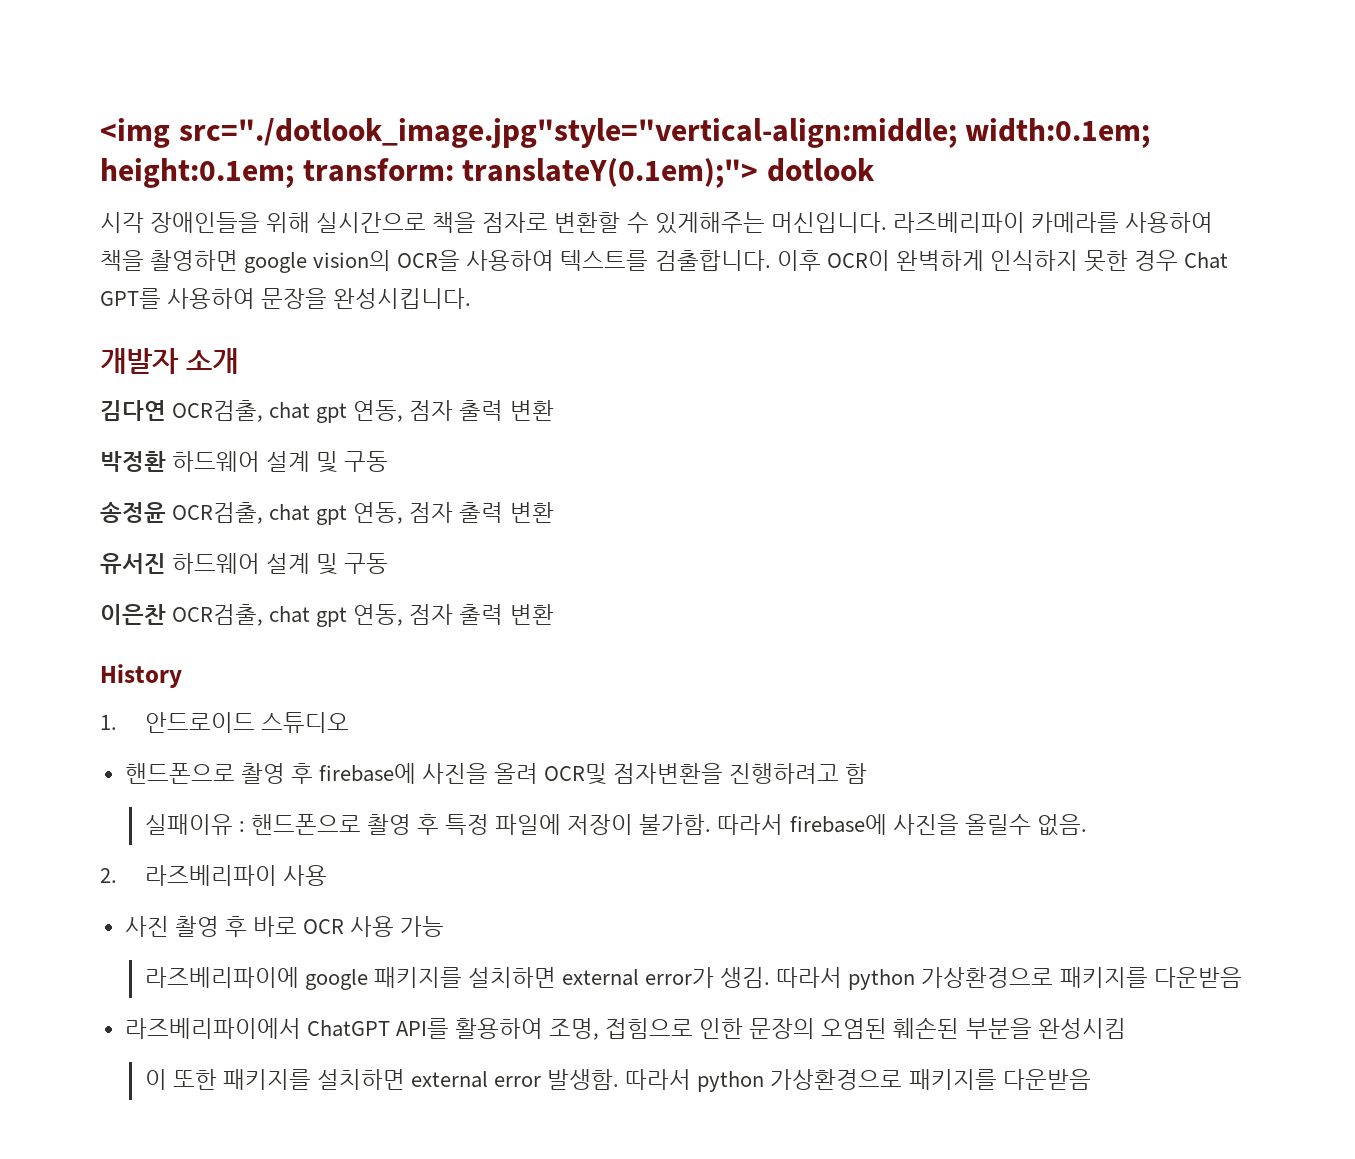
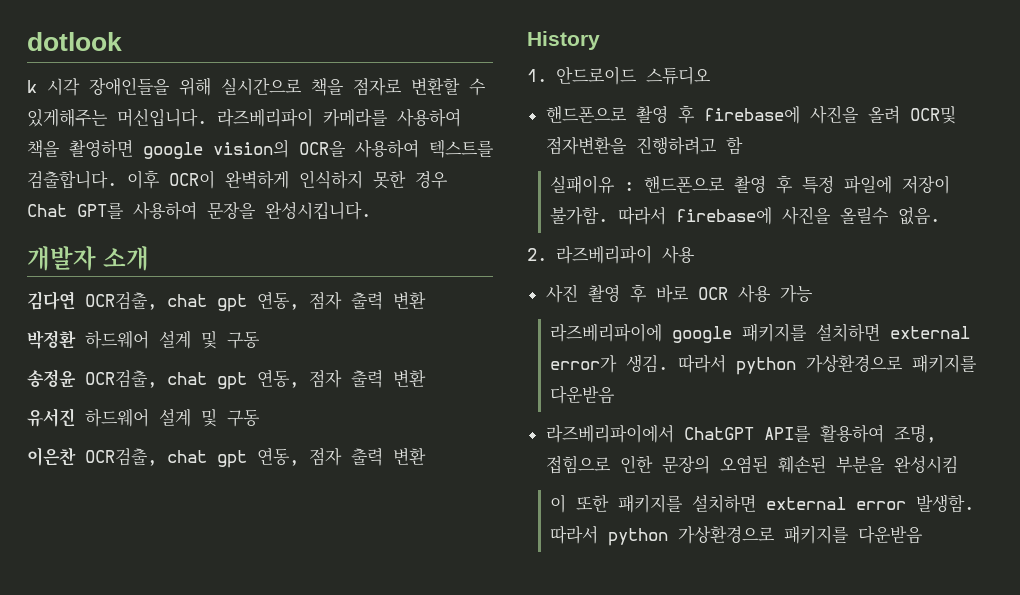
[100,118,1151,148] [100,158,759,188] <img src="./dotlook_image.jpg"style="vertical-align:middle; width:0.1em; height:0.1em; transform: translateY(0.1em);"> -> (27, 41) none
(875, 170) none -> [27,80,37,93] k

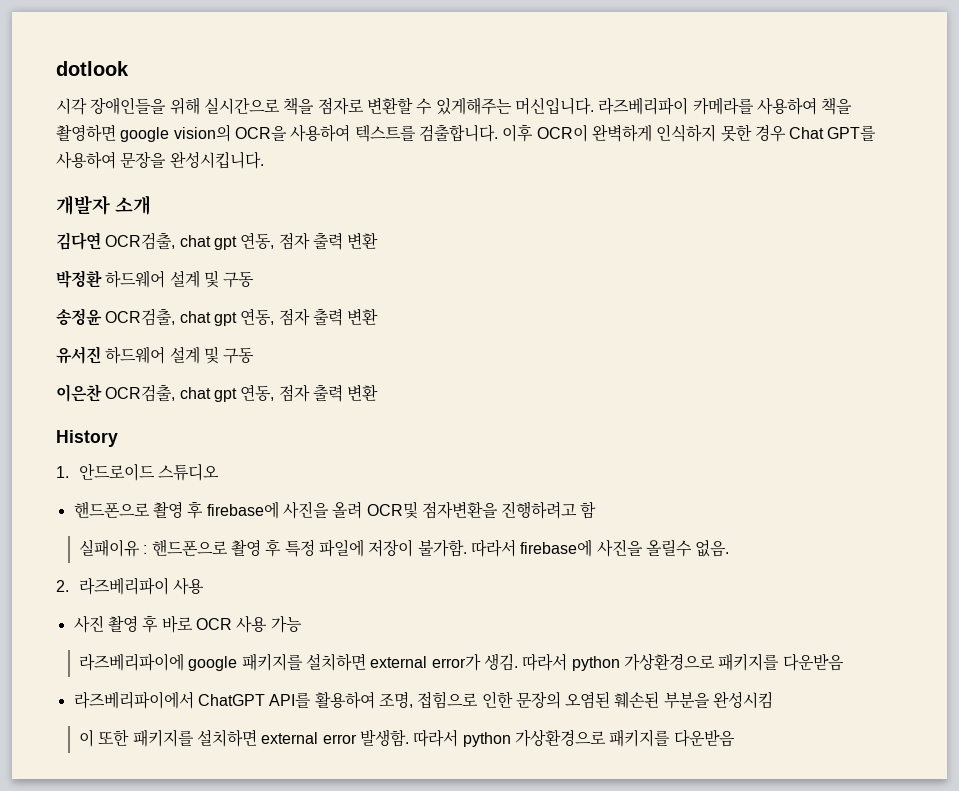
[27,80,37,93] k -> (129, 68) none

